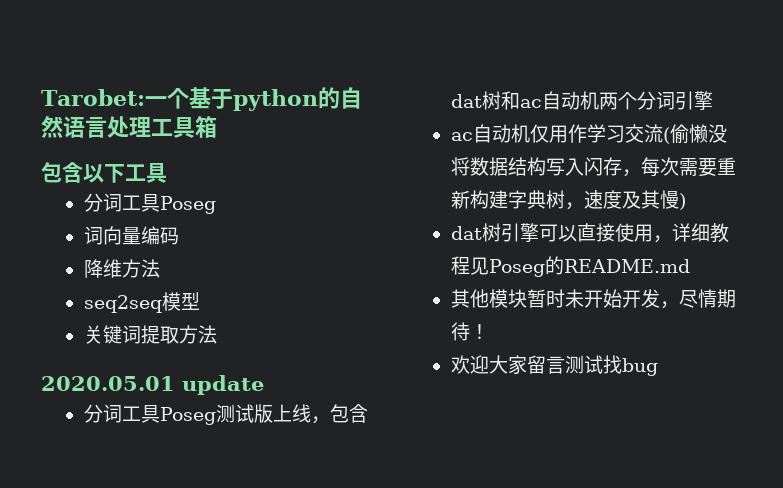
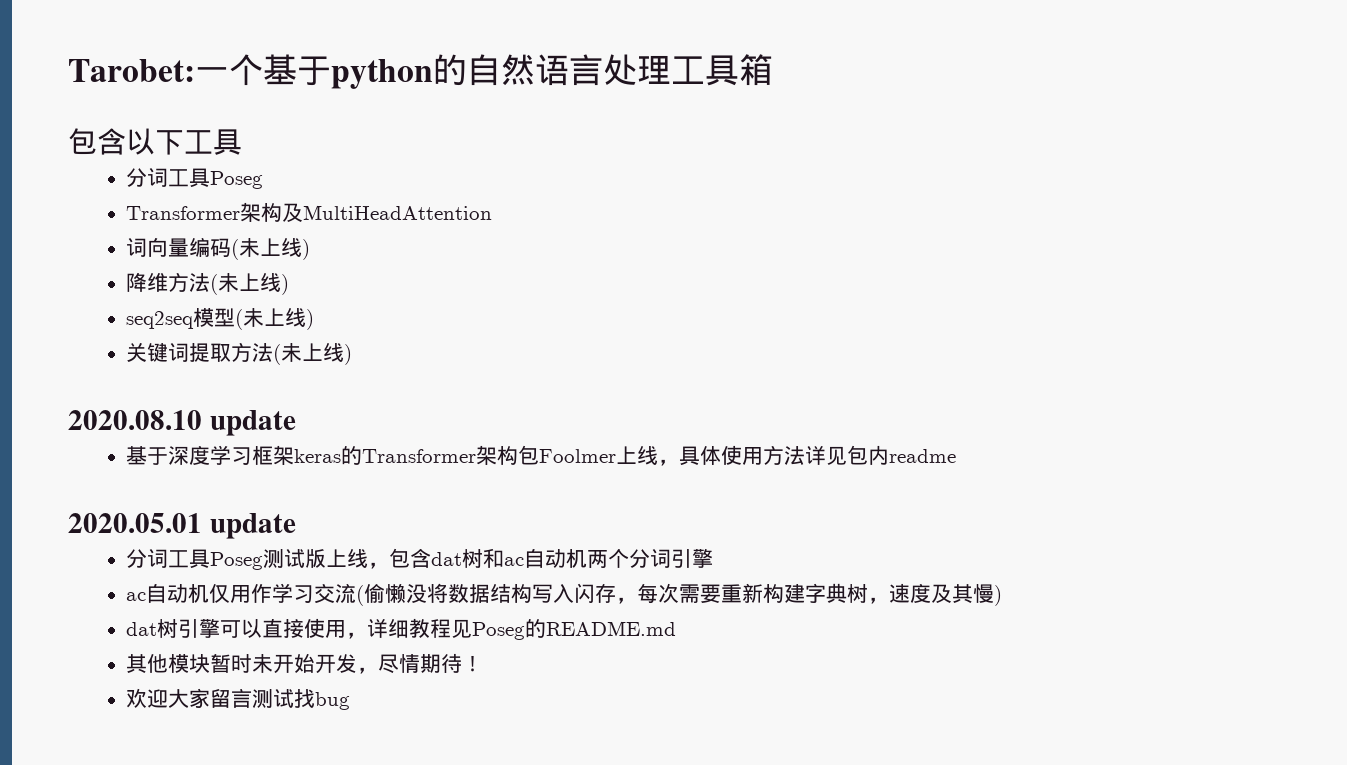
(217, 205) none -> [126,202,493,222] // Transformer架构及MultiHeadAttention
(179, 236) none -> [231,238,311,260] (未上线)
(160, 268) none -> [210,273,290,295] (未上线)
(200, 301) none -> [235,308,315,330] (未上线)
(217, 334) none -> [273,343,353,365] [68,410,296,436] [126,445,957,466] (未上线) // 2020.08.10 update // 基于深度学习框架keras的Transformer架构包Foolmer上线，具体使用方法详见包内readme

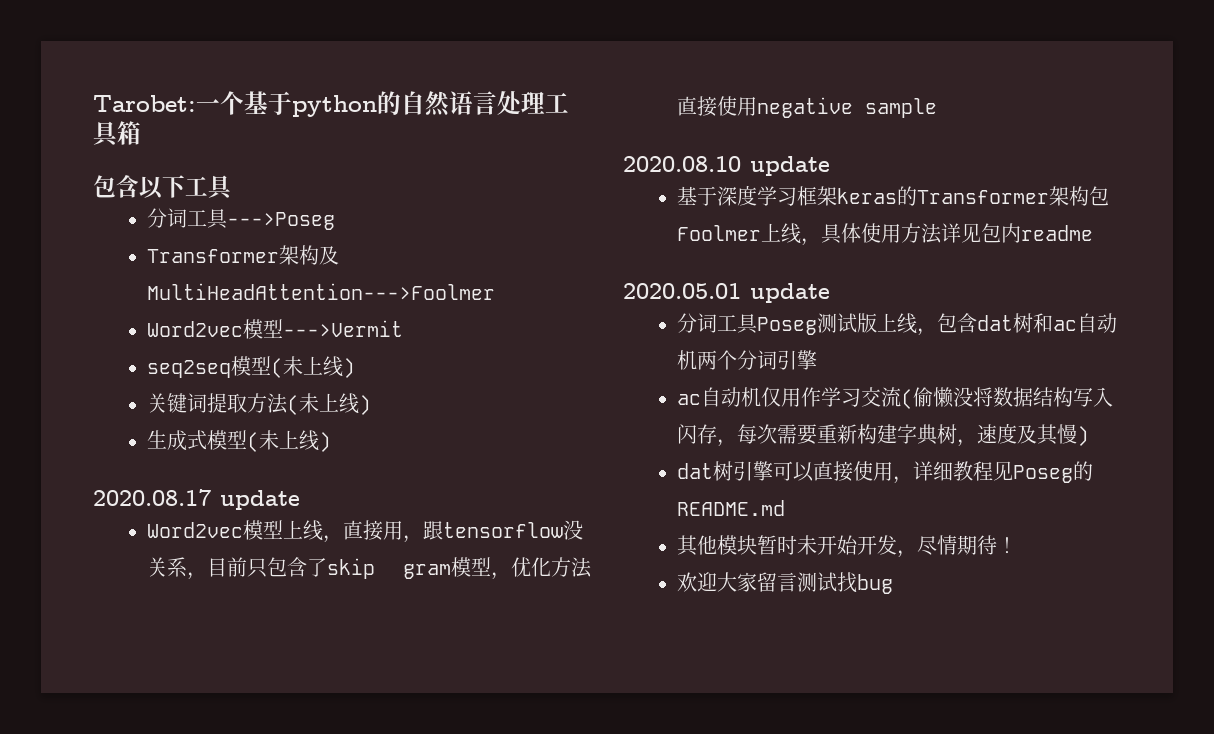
[210,171,264,189] Poseg -> [227,212,336,230] --->Poseg
[303,205,493,220] [126,237,311,260] [126,272,290,295] MultiHeadAttention // 词向量编码(未上线) // 降维方法(未上线) -> [147,283,496,300] [147,319,404,339] MultiHeadAttention--->Foolmer // Word2vec模型--->Vermit
(353, 354) none -> [147,430,332,452] [93,489,300,510] [147,520,584,543] [147,557,592,580] [677,96,938,118] // 生成式模型(未上线) // 2020.08.17 update // Word2vec模型上线，直接用，跟tensorflow没关系，目前只包含了skip gram模型，优化方法直接使用negative sample

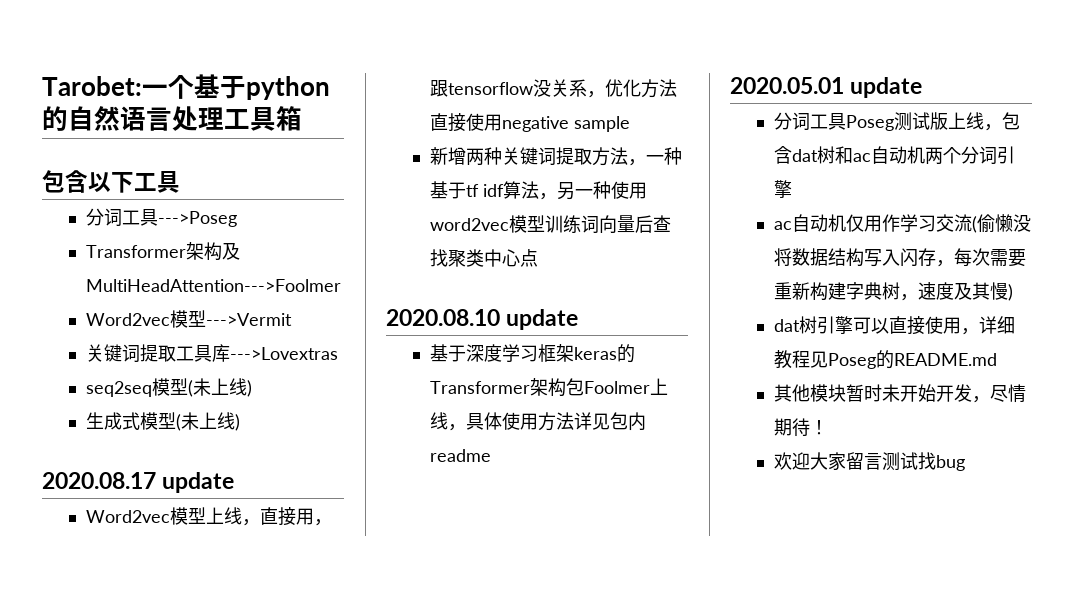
[147,356,356,378] [147,393,289,414] seq2seq模型(未上线) // 关键词提取方法 -> [85,344,338,362] [85,378,188,397] 关键词提取工具库--->Lovextras // seq2seq模型
[207,557,511,580] 目前只包含了skip gram模型， -> (605, 94) none
(938, 108) none -> [429,147,682,166] [429,181,647,200] [429,215,671,233] [429,249,538,267] // 新增两种关键词提取方法，一种基于tf idf算法，另一种使用word2vec模型训练词向量后查找聚类中心点

